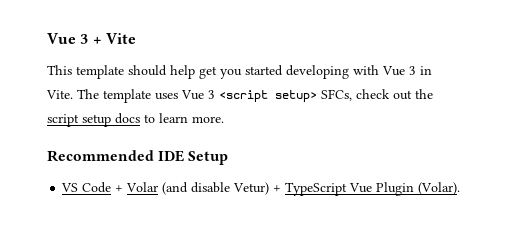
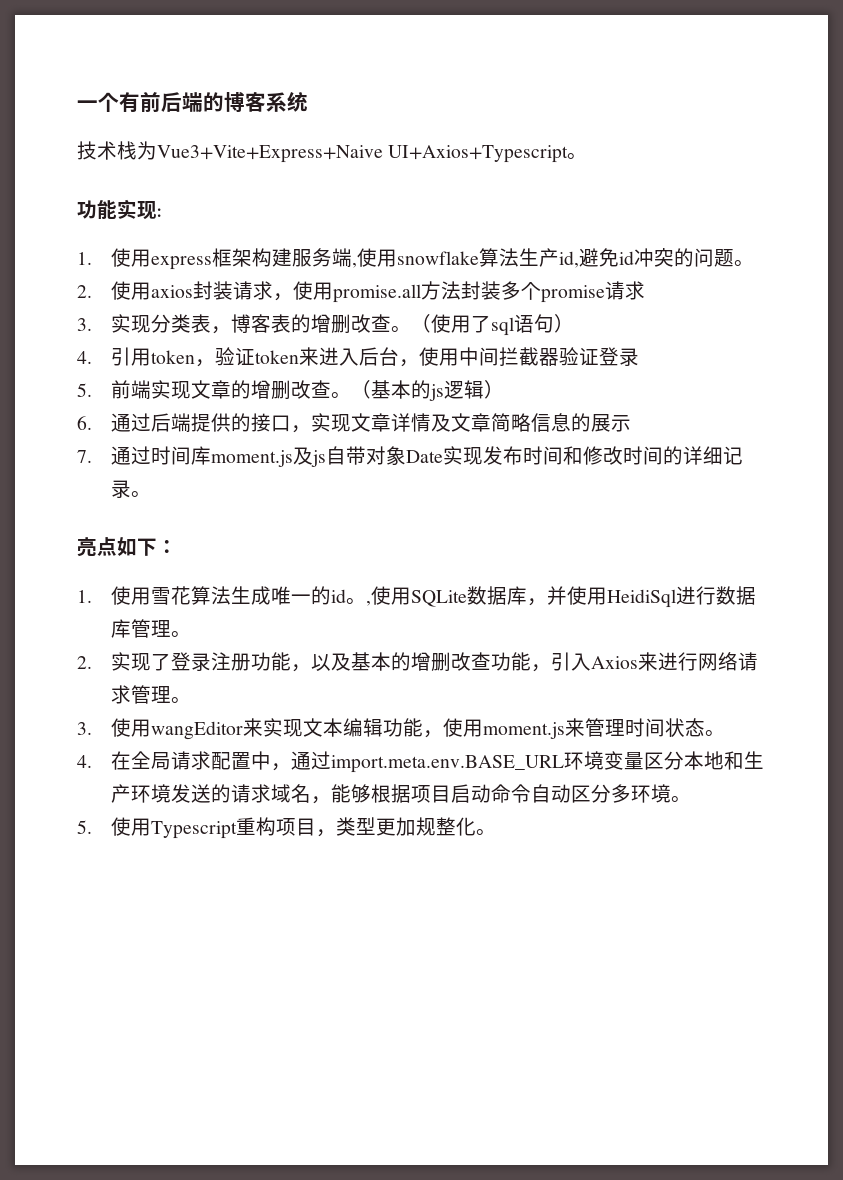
[47,33,136,44] [47,65,432,79] [46,89,433,103] [47,113,224,127] [47,150,229,165] [61,182,461,196] Vue 3 + Vite // This template should help get you started developing with Vue 3 in Vite. The template uses Vue 3 <script setup> SFCs, check out the script setup docs to learn more. // Recommended IDE Setup // VS Code + Volar (and disable Vetur) + TypeScript Vue Plugin (Volar). -> [77,91,308,113] [77,141,588,163] [77,199,161,220] [77,248,754,270] [77,281,645,303] [77,314,574,336] [77,347,639,367] [77,380,504,401] [77,413,631,433] [77,446,743,467] [110,480,151,498] [77,537,177,557] [77,586,756,608] [110,619,191,638] [77,652,758,672] [110,685,191,704] [77,718,725,740] [77,751,764,773] [110,784,691,804] [77,817,496,839] 一个有前后端的博客系统 // 技术栈为Vue3+Vite+Express+Naive UI+Axios+Typescript。 // 功能实现: // 1.使用express框架构建服务端,使用snowflake算法生产id,避免id冲突的问题。 // 2.使用axios封装请求，使用promise.all方法封装多个promise请求 // 3.实现分类表，博客表的增删改查。（使用了sql语句） // 4.引用token，验证token来进入后台，使用中间拦截器验证登录 // 5.前端实现文章的增删改查。（基本的js逻辑） // 6.通过后端提供的接口，实现文章详情及文章简略信息的展示 // 7.通过时间库moment.js及js自带对象Date实现发布时间和修改时间的详细记录。 // 亮点如下： // 1.使用雪花算法生成唯一的id。,使用SQLite数据库，并使用HeidiSql进行数据库管理。 // 2.实现了登录注册功能，以及基本的增删改查功能，引入Axios来进行网络请求管理。 // 3.使用wangEditor来实现文本编辑功能，使用moment.js来管理时间状态。 // 4.在全局请求配置中，通过import.meta.env.BASE_URL环境变量区分本地和生产环境发送的请求域名，能够根据项目启动命令自动区分多环境。 // 5.使用Typescript重构项目，类型更加规整化。

